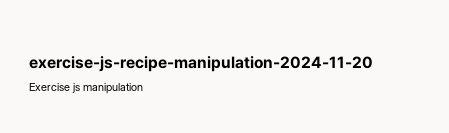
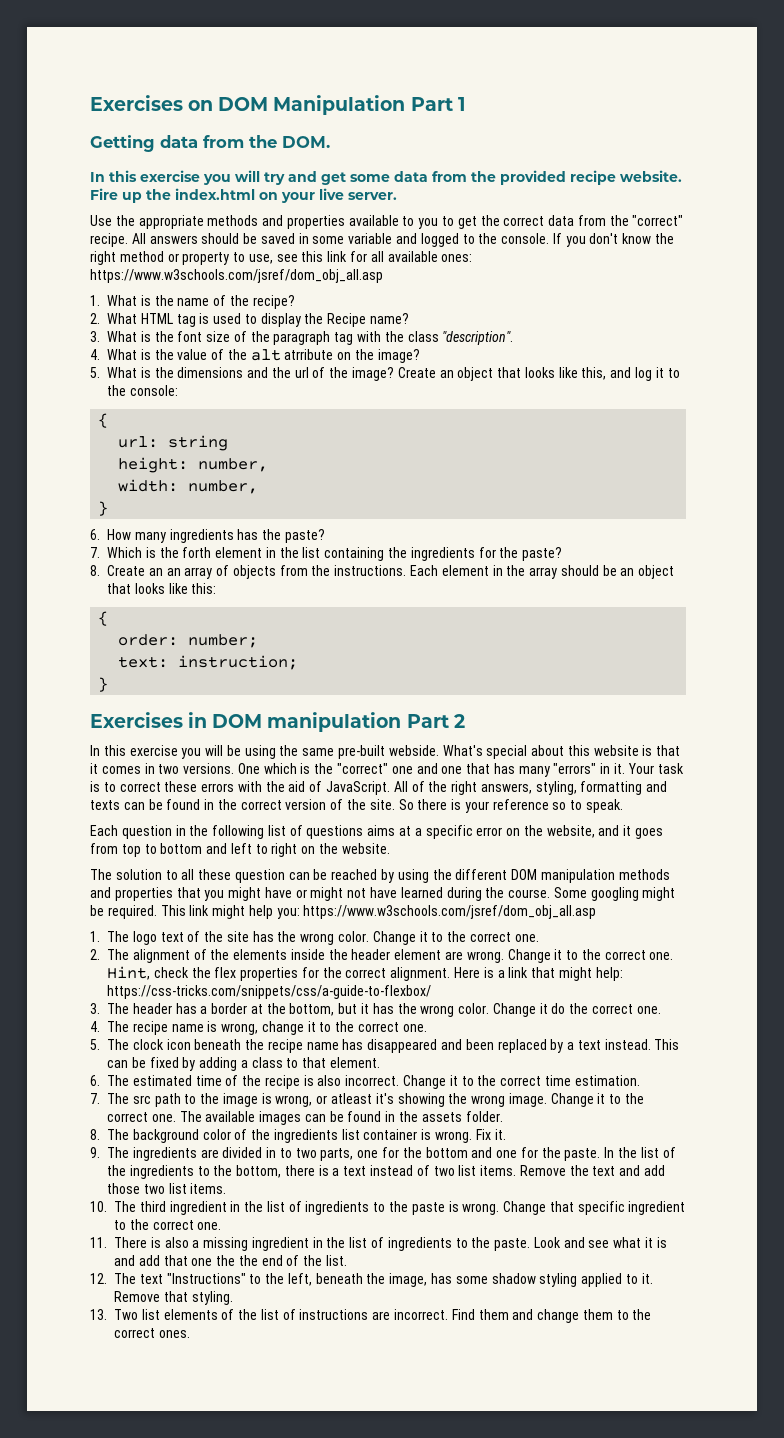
[29,56,373,72] [29,83,143,94] exercise-js-recipe-manipulation-2024-11-20 // Exercise js manipulation -> [90,95,465,115] [90,135,330,152] [90,170,682,185] [90,188,397,203] [90,215,684,229] [90,233,675,247] [90,251,473,265] [90,269,383,283] [90,295,295,309] [90,313,410,327] [90,331,514,345] [90,349,420,363] [90,367,680,381] [107,385,178,396] [98,413,109,428] [118,435,229,451] [118,457,269,473] [118,479,259,494] [98,501,109,516] [90,529,325,543] [90,547,563,561] [90,565,675,579] [107,583,217,594] [98,611,109,626] [118,634,259,648] [118,655,299,670] [98,677,109,692] [90,712,465,732] [90,745,681,759] [90,763,684,777] [90,781,668,795] [90,799,624,813] [90,825,664,839] [90,843,390,857] [90,869,670,883] [90,887,676,901] [90,905,597,919] [90,931,539,945] [90,949,674,963] [107,966,623,981] [107,985,431,999] [90,1003,661,1017] [90,1021,427,1035] [90,1039,680,1053] [107,1057,381,1071] [90,1075,640,1089] [90,1093,645,1107] [107,1111,503,1125] [90,1129,506,1143] [90,1147,676,1161] [107,1165,666,1179] [107,1183,227,1194] [90,1201,686,1215] [114,1219,222,1230] [90,1237,667,1251] [114,1255,348,1266] [90,1273,653,1287] [114,1291,233,1305] [90,1309,652,1323] [114,1328,190,1338] Exercises on DOM Manipulation Part 1 // Getting data from the DOM. // In this exercise you will try and get some data from the provided recipe website. Fire up the index.html on your live server. // Use the appropriate methods and properties available to you to get the correct data from the "correct" recipe. All answers should be saved in some variable and logged to the console. If you don't know the right method or property to use, see this link for all available ones: https://www.w3schools.com/jsref/dom_obj_all.asp // 1. What is the name of the recipe? // 2. What HTML tag is used to display the Recipe name? // 3. What is the font size of the paragraph tag with the class "description". // 4. What is the value of the alt atrribute on the image? // 5. What is the dimensions and the url of the image? Create an object that looks like this, and log it to the console: // { // url: string // height: number, // width: number, // } // 6. How many ingredients has the paste? // 7. Which is the forth element in the list containing the ingredients for the paste? // 8. Create an an array of objects from the instructions. Each element in the array should be an object that looks like this: // { // order: number; // text: instruction; // } // Exercises in DOM manipulation Part 2 // In this exercise you will be using the same pre-built webside. What's special about this website is that it comes in two versions. One which is the "correct" one and one that has many "errors" in it. Your task is to correct these errors with the aid of JavaScript. All of the right answers, styling, formatting and texts can be found in the correct version of the site. So there is your reference so to speak. // Each question in the following list of questions aims at a specific error on the website, and it goes from top to bottom and left to right on the website. // The solution to all these question can be reached by using the different DOM manipulation methods and properties that you might have or might not have learned during the course. Some googling might be required. This link might help you: https://www.w3schools.com/jsref/dom_obj_all.asp // 1. The logo text of the site has the wrong color. Change it to the correct one. // 2. The alignment of the elements inside the header element are wrong. Change it to the correct one. Hint, check the flex properties for the correct alignment. Here is a link that might help: https://css-tricks.com/snippets/css/a-guide-to-flexbox/ // 3. The header has a border at the bottom, but it has the wrong color. Change it do the correct one. // 4. The recipe name is wrong, change it to the correct one. // 5. The clock icon beneath the recipe name has disappeared and been replaced by a text instead. This can be fixed by adding a class to that element. // 6. The estimated time of the recipe is also incorrect. Change it to the correct time estimation. // 7. The src path to the image is wrong, or atleast it's showing the wrong image. Change it to the correct one. The available images can be found in the assets folder. // 8. The background color of the ingredients list container is wrong. Fix it. // 9. The ingredients are divided in to two parts, one for the bottom and one for the paste. In the list of the ingredients to the bottom, there is a text instead of two list items. Remove the text and add those two list items. // 10. The third ingredient in the list of ingredients to the paste is wrong. Change that specific ingredient to the correct one. // 11. There is also a missing ingredient in the list of ingredients to the paste. Look and see what it is and add that one the the end of the list. // 12. The text "Instructions" to the left, beneath the image, has some shadow styling applied to it. Remove that styling. // 13. Two list elements of the list of instructions are incorrect. Find them and change them to the correct ones.

